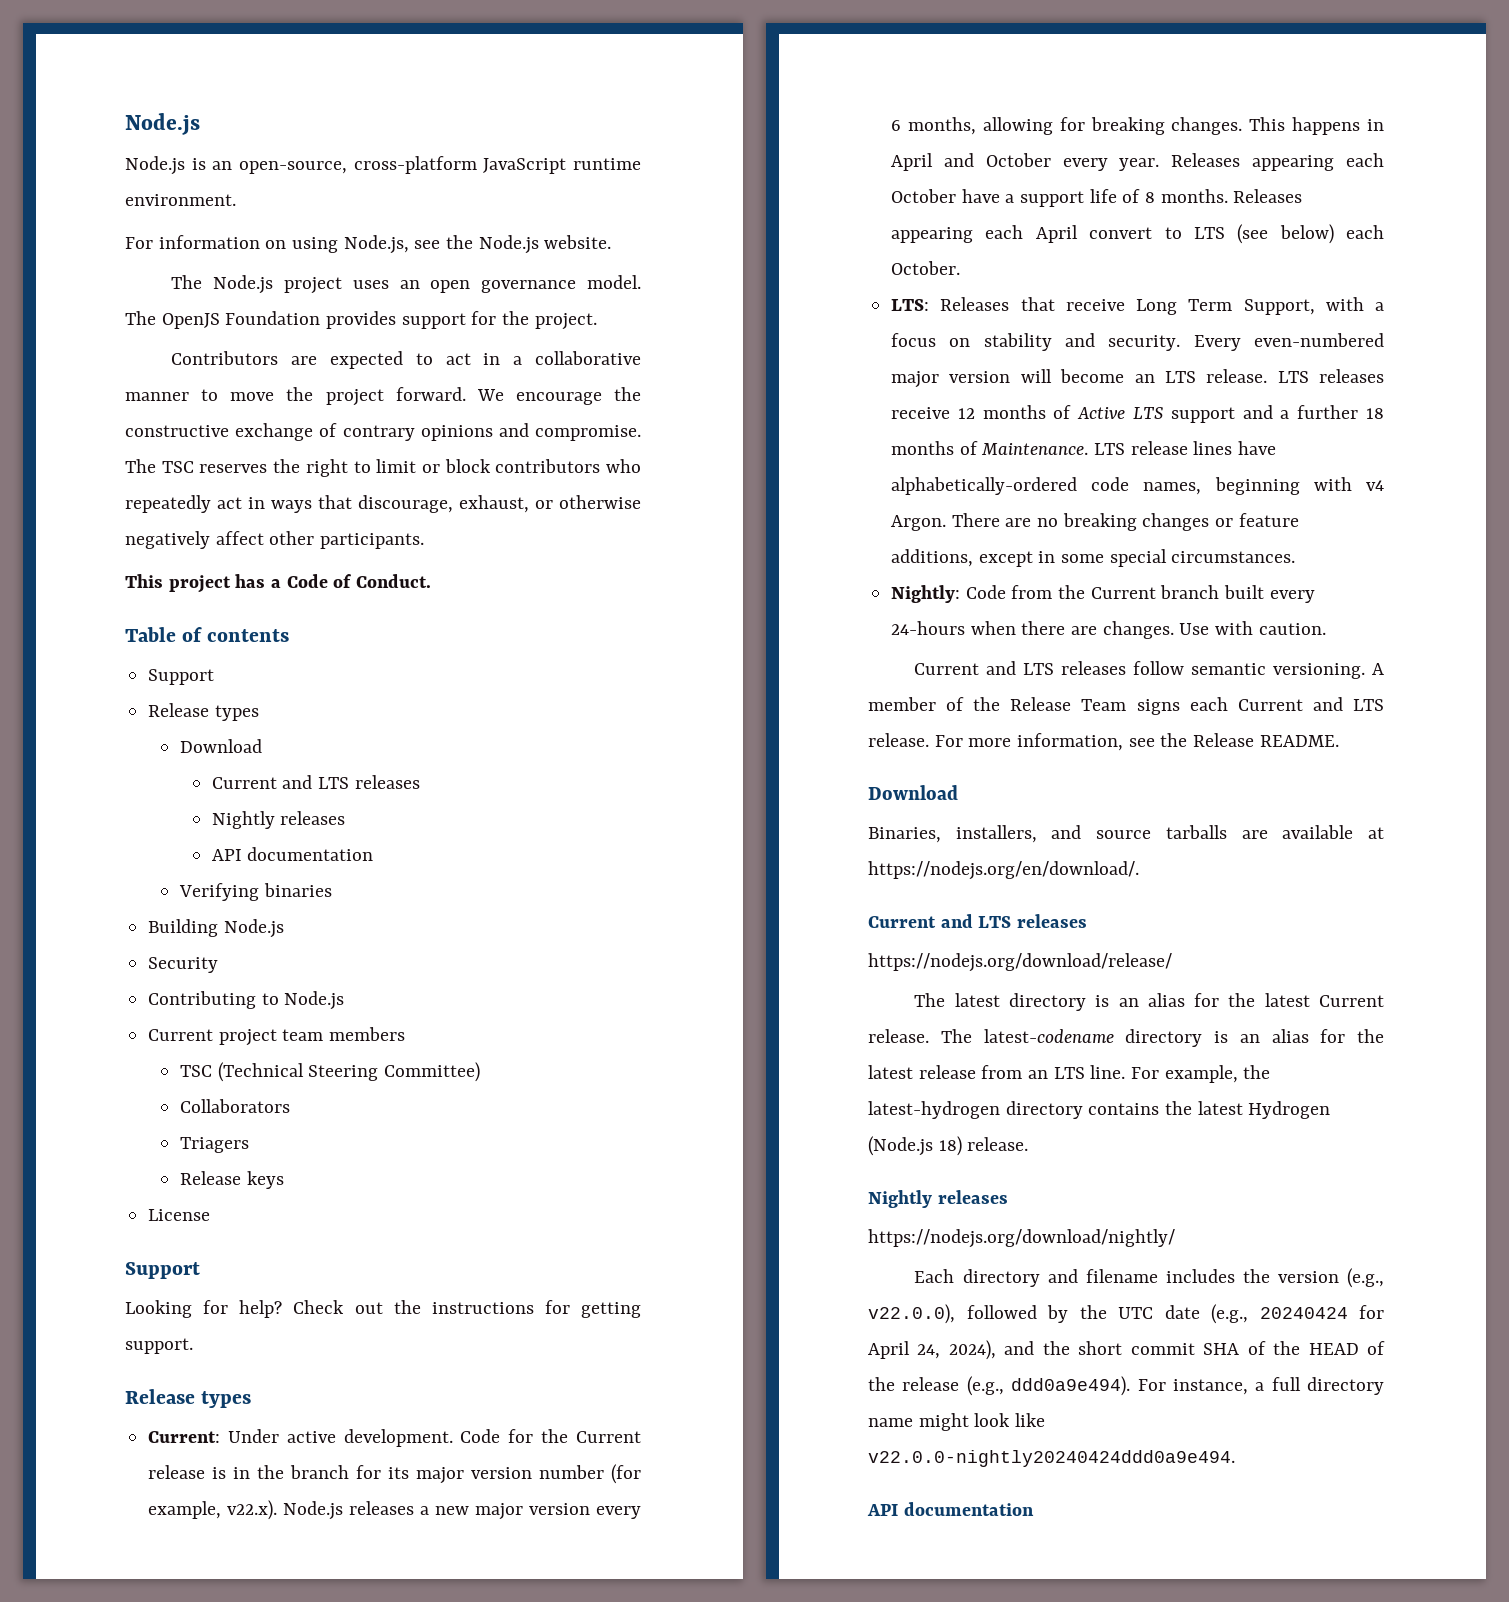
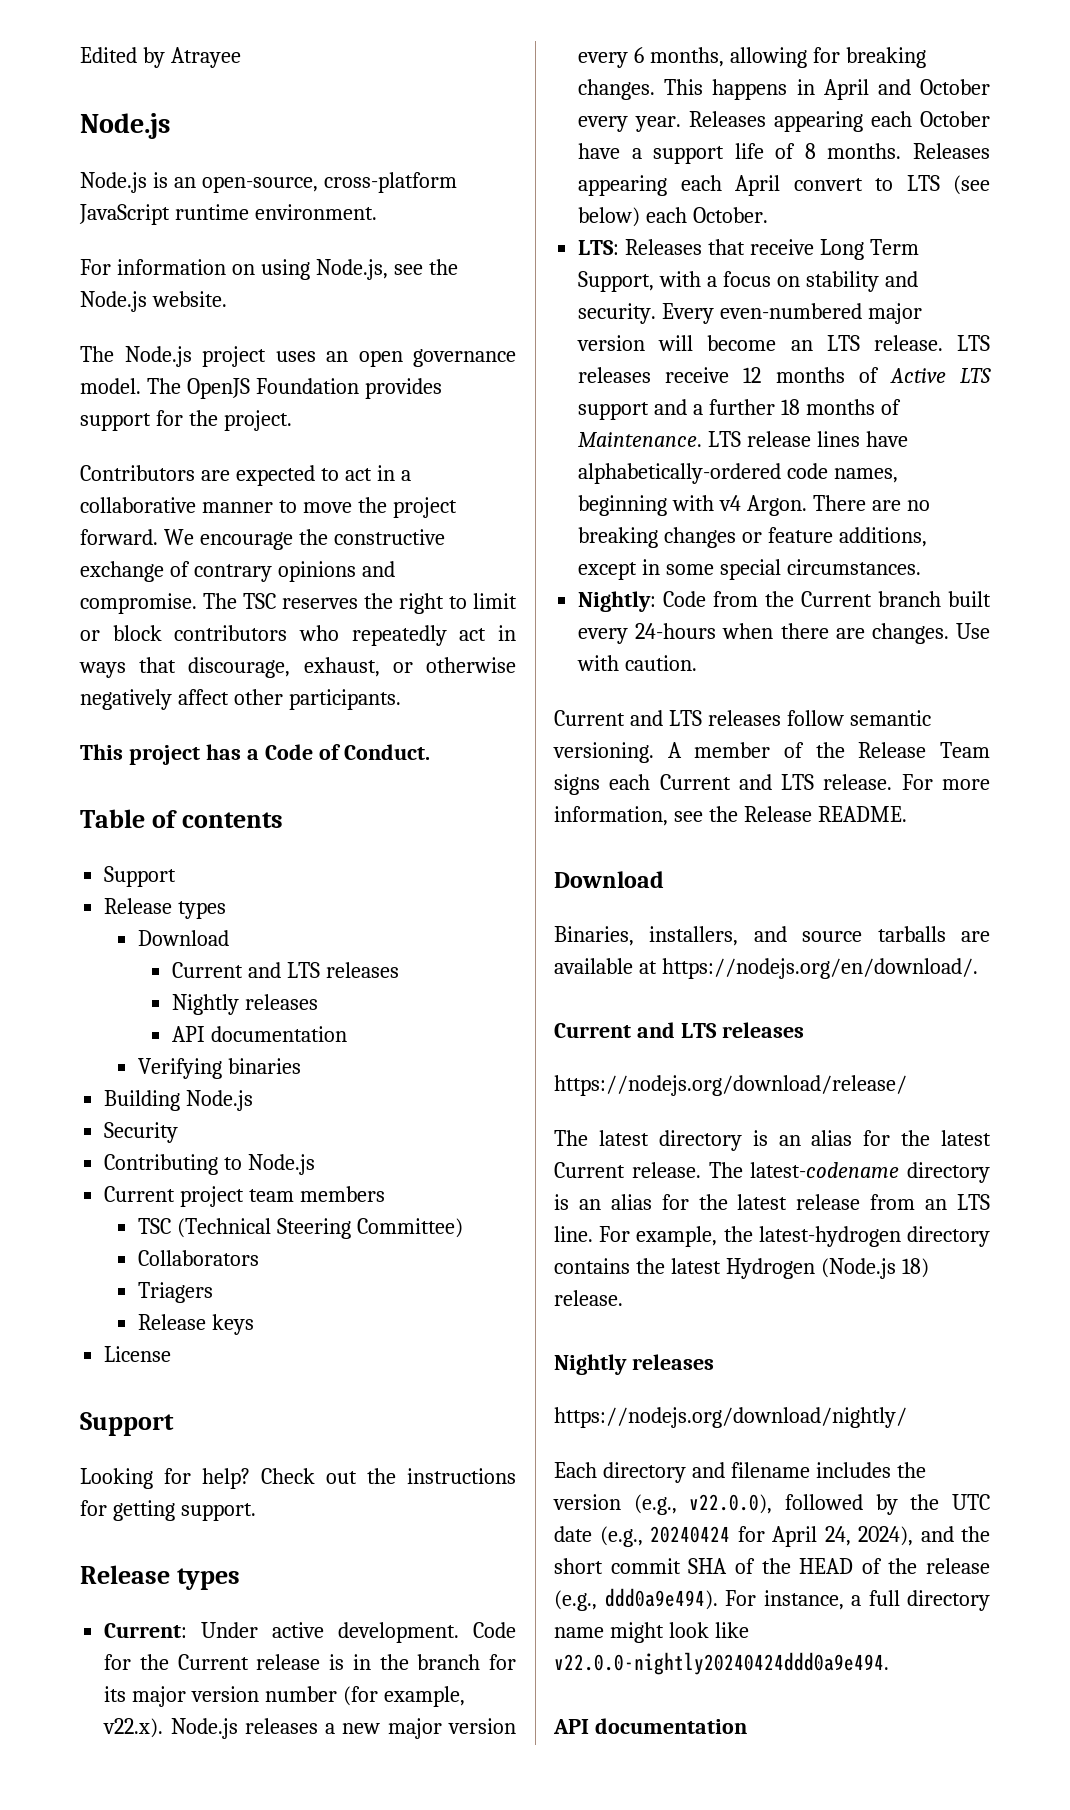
(125, 124) none -> [80,47,241,68] Edited by Atrayee //

